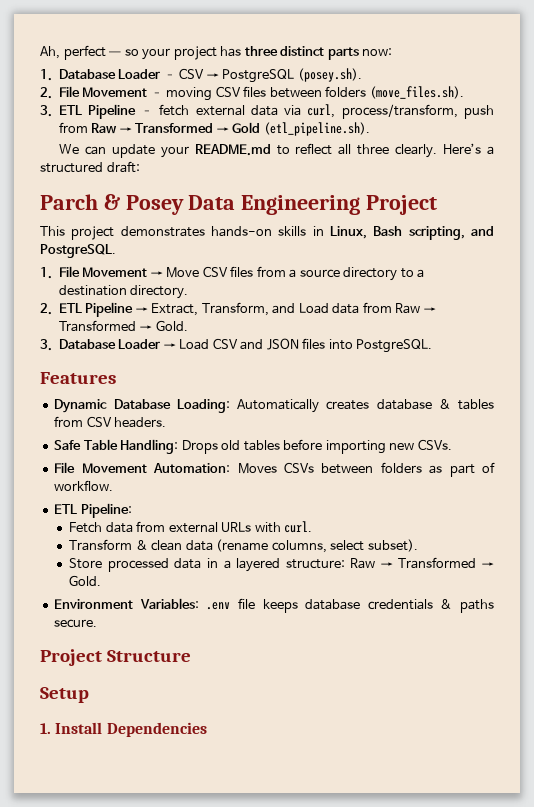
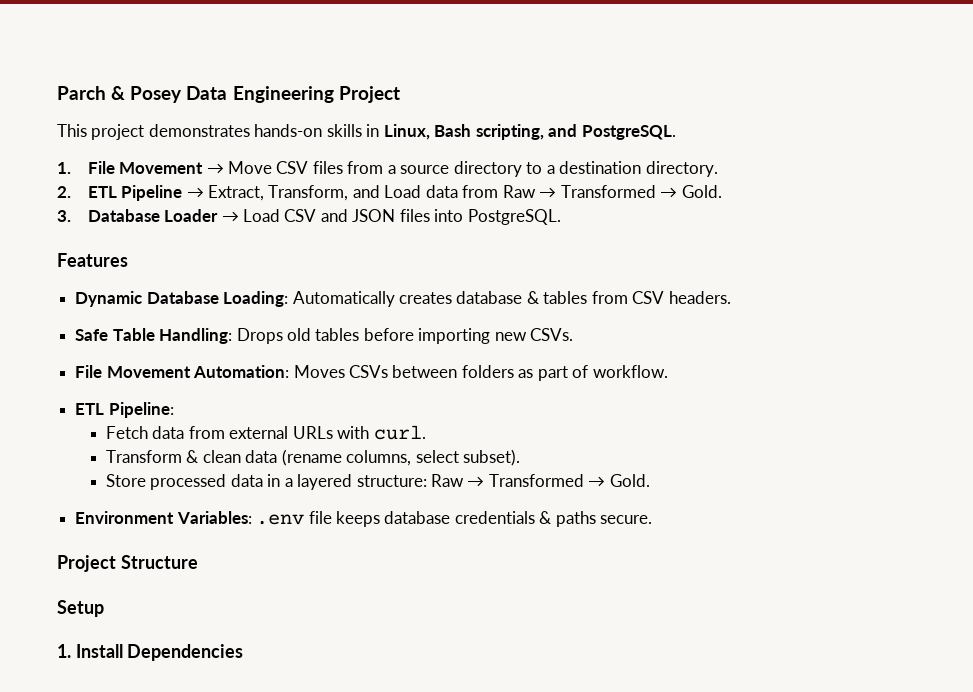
[40,45,393,60] [40,68,362,83] [40,86,464,101] [40,104,494,119] [58,122,370,136] [59,143,494,158] [40,161,140,173] Ah, perfect — so your project has three distinct parts now: // 1. Database Loader – CSV → PostgreSQL (posey.sh). // 2. File Movement – moving CSV files between folders (move_files.sh). // 3. ETL Pipeline – fetch external data via curl, process/transform, push from Raw → Transformed → Gold (etl_pipeline.sh). // We can update your README.md to reflect all three clearly. Here’s a structured draft: // -> (57, 93) none

